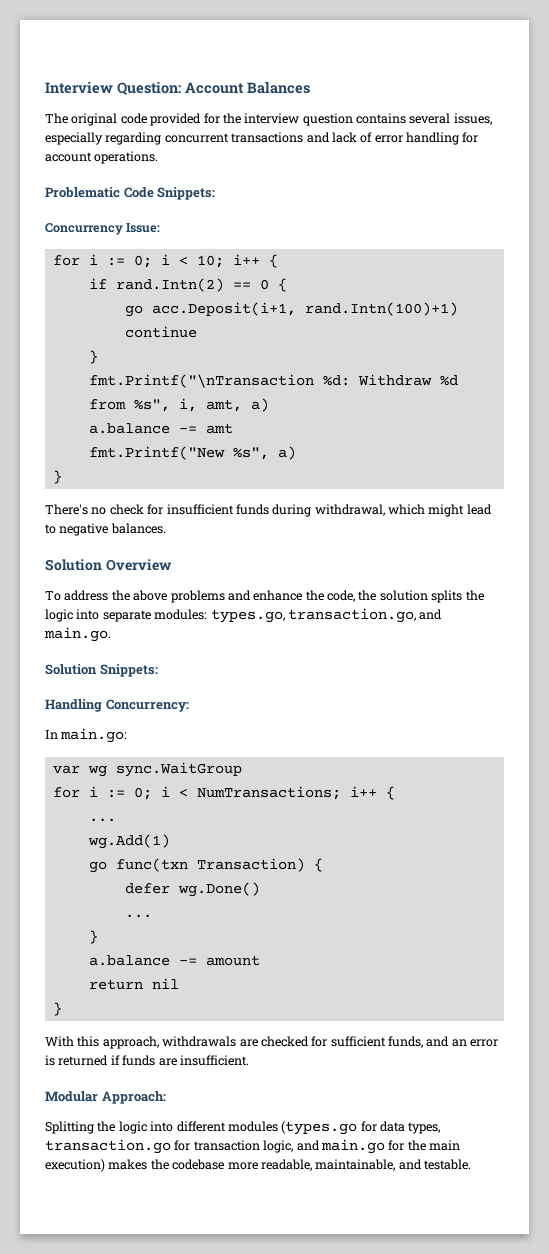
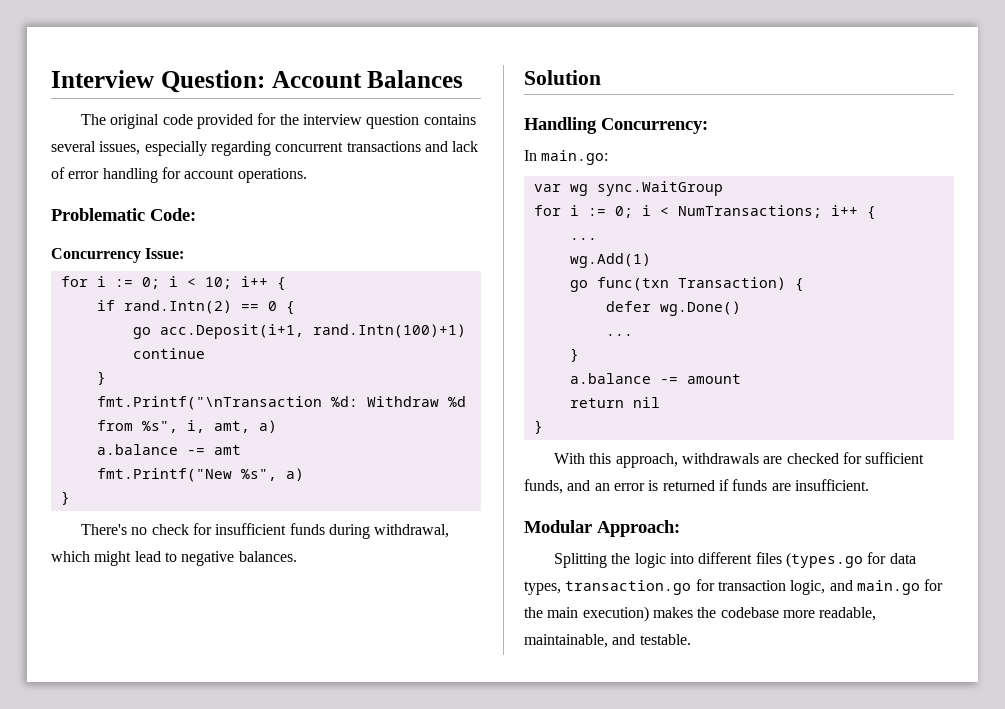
[123,187,216,200] Code Snippets: -> [150,208,196,221] Code:
[105,559,172,571] [45,590,484,603] [45,608,443,623] [44,627,111,642] [45,664,158,677] Overview // To address the above problems and enhance the code, the solution splits the logic into separate modules: types.go, transaction.go, and main.go. // Solution Snippets: -> (601, 77) none
[227,1121,278,1132] modules -> [755,552,782,564] files

